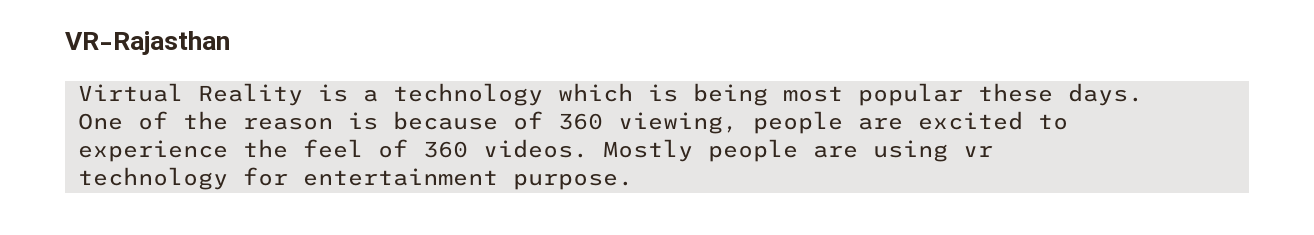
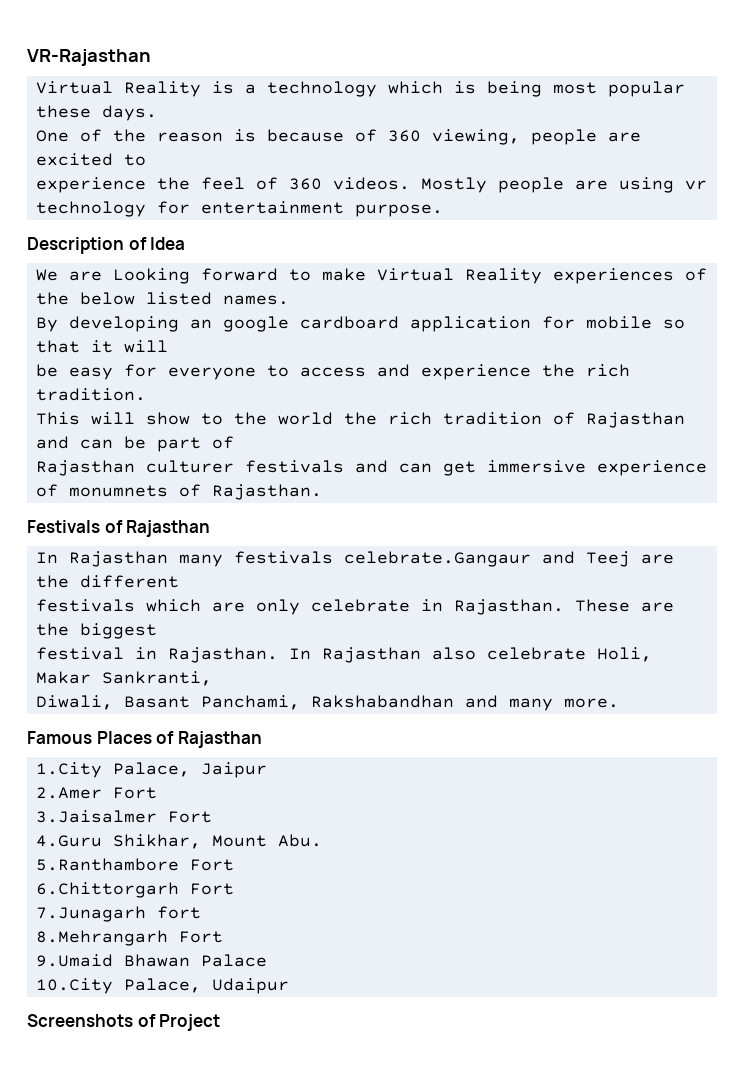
(633, 181) none -> [27,237,186,254] [35,268,707,284] [35,292,289,305] [35,316,685,332] [35,340,168,353] [35,364,630,380] [35,388,146,401] [35,412,685,428] [35,436,234,452] [35,460,707,476] [35,484,322,500] [27,520,211,537] [35,551,674,567] [35,575,179,588] [35,599,674,615] [35,623,157,639] [35,647,652,663] [35,671,212,686] [35,695,619,711] [27,731,262,748] [35,762,267,778] [35,787,157,799] [35,810,212,823] [35,834,322,849] [35,858,234,871] [35,882,234,898] [35,906,201,922] [35,930,223,946] [35,954,267,967] [35,978,289,994] [27,1014,221,1031] // Description of Idea // We are Looking forward to make Virtual Reality experiences of the below listed names. // By developing an google cardboard application for mobile so that it will // be easy for everyone to access and experience the rich tradition. // This will show to the world the rich tradition of Rajasthan and can be part of // Rajasthan culturer festivals and can get immersive experience of monumnets of Rajasthan. // Festivals of Rajasthan // In Rajasthan many festivals celebrate.Gangaur and Teej are the different // festivals which are only celebrate in Rajasthan. These are the biggest // festival in Rajasthan. In Rajasthan also celebrate Holi, Makar Sankranti, // Diwali, Basant Panchami, Rakshabandhan and many more. // Famous Places of Rajasthan // 1.City Palace, Jaipur // 2.Amer Fort // 3.Jaisalmer Fort // 4.Guru Shikhar, Mount Abu. // 5.Ranthambore Fort // 6.Chittorgarh Fort // 7.Junagarh fort // 8.Mehrangarh Fort // 9.Umaid Bhawan Palace // 10.City Palace, Udaipur // Screenshots of Project

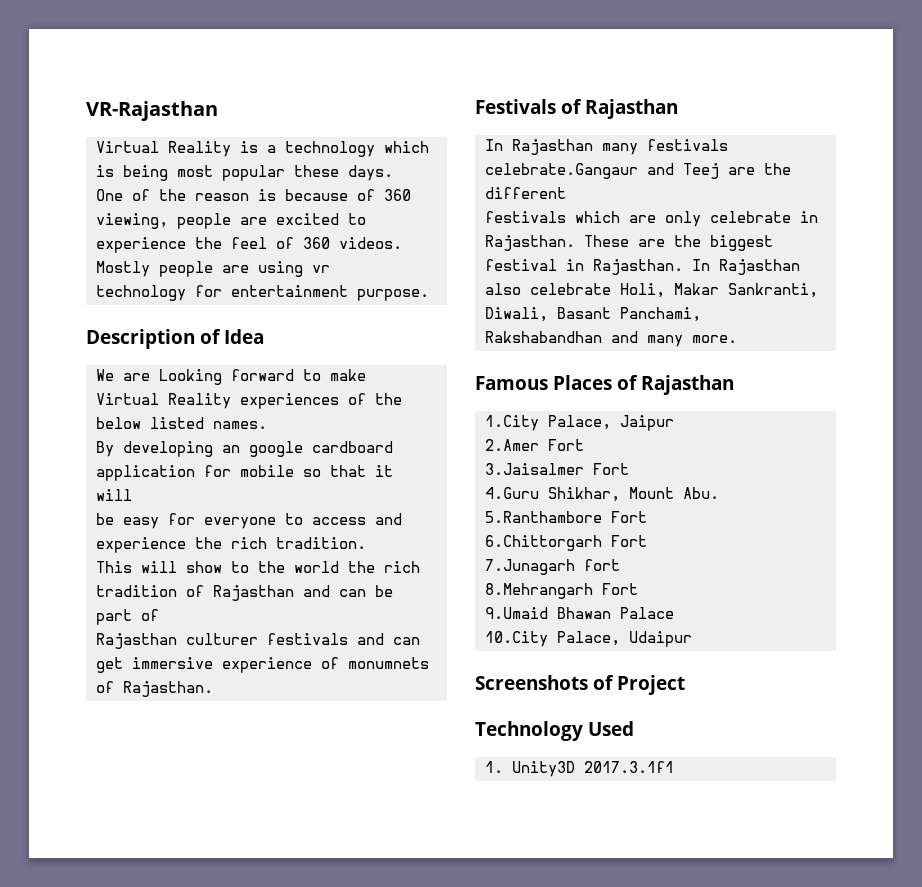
(221, 1022) none -> [475,721,634,741] [484,761,674,777] // Technology Used // 1. Unity3D 2017.3.1f1

